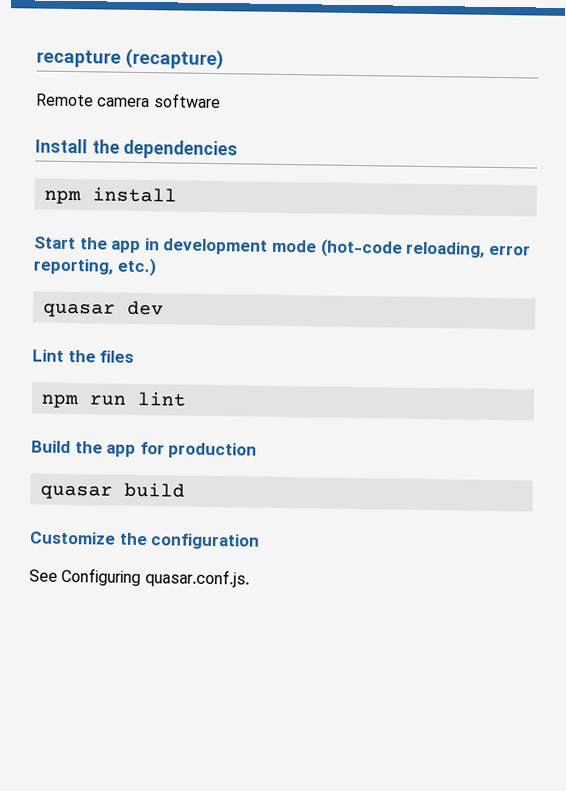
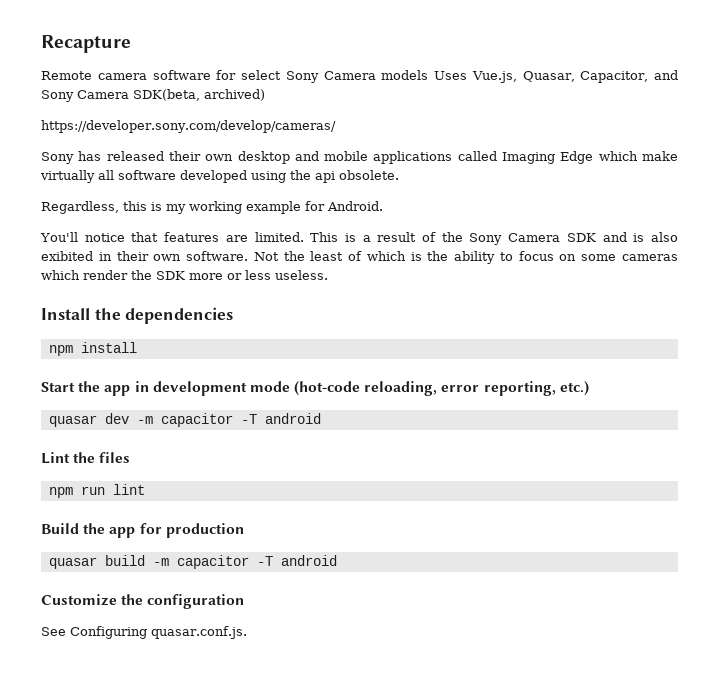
[36,48,224,70] recapture (recapture) -> [41,35,131,53] Recapture
(221, 101) none -> [216,70,678,83] [41,89,265,102] [41,120,336,133] [41,151,678,164] [40,170,399,183] [41,201,383,214] [40,232,679,245] [41,251,678,264] [41,270,328,280] for select Sony Camera models Uses Vue.js, Quasar, Capacitor, and Sony Camera SDK(beta, archived) // https://developer.sony.com/develop/cameras/ // Sony has released their own desktop and mobile applications called Imaging Edge which make virtually all software developed using the api obsolete. // Regardless, this is my working example for Android. // You'll notice that features are limited. This is a result of the Sony Camera SDK and is also exibited in their own software. Not the least of which is the ability to focus on some cameras which render the SDK more or less useless.
(164, 308) none -> [136,413,321,427] -m capacitor -T android
(185, 490) none -> [152,555,337,569] -m capacitor -T android

